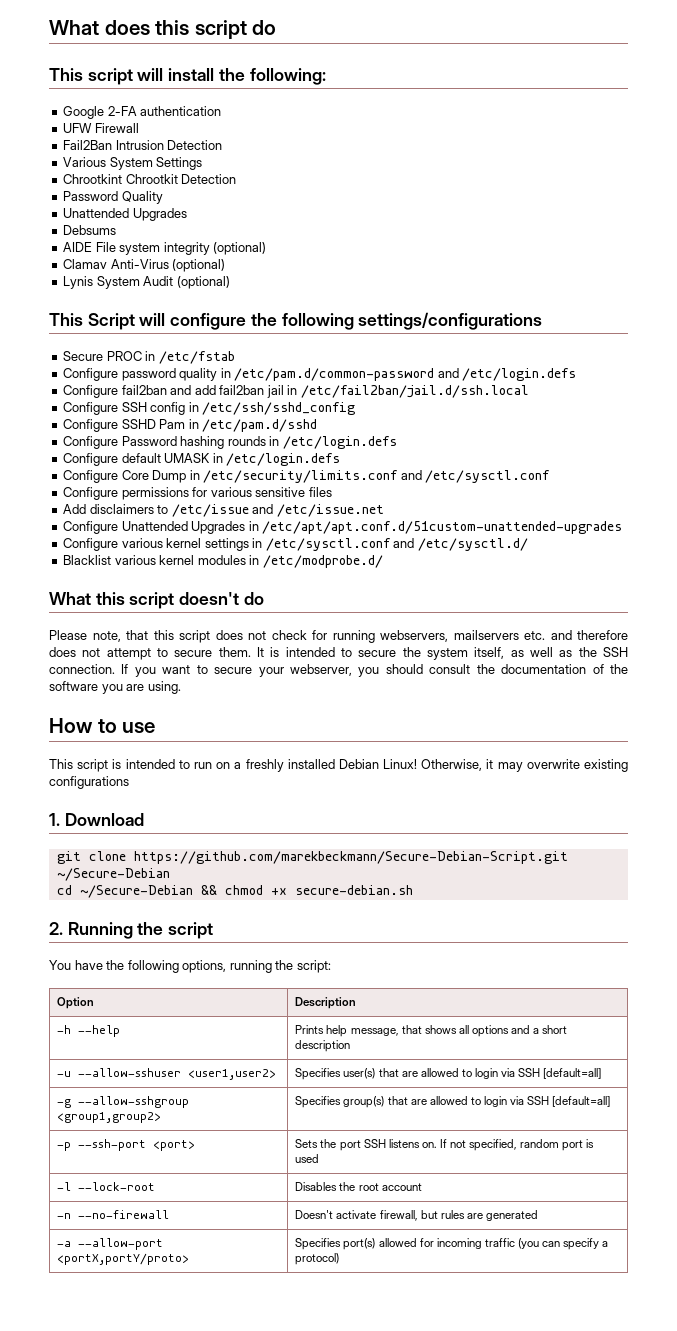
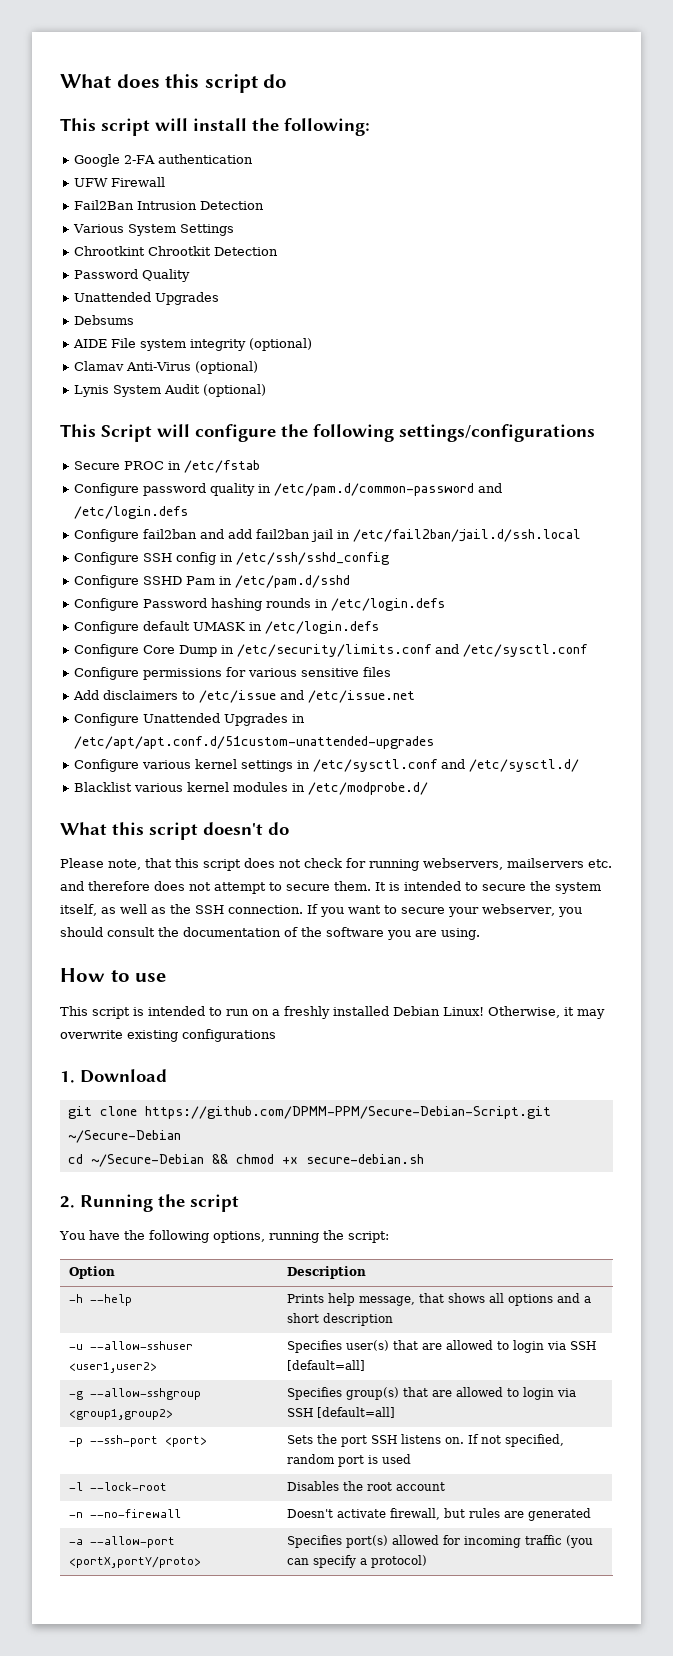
[133,851,568,864] https://github.com/marekbeckmann/Secure-Debian-Script.git -> [144,1106,551,1119] https://github.com/DPMM-PPM/Secure-Debian-Script.git

